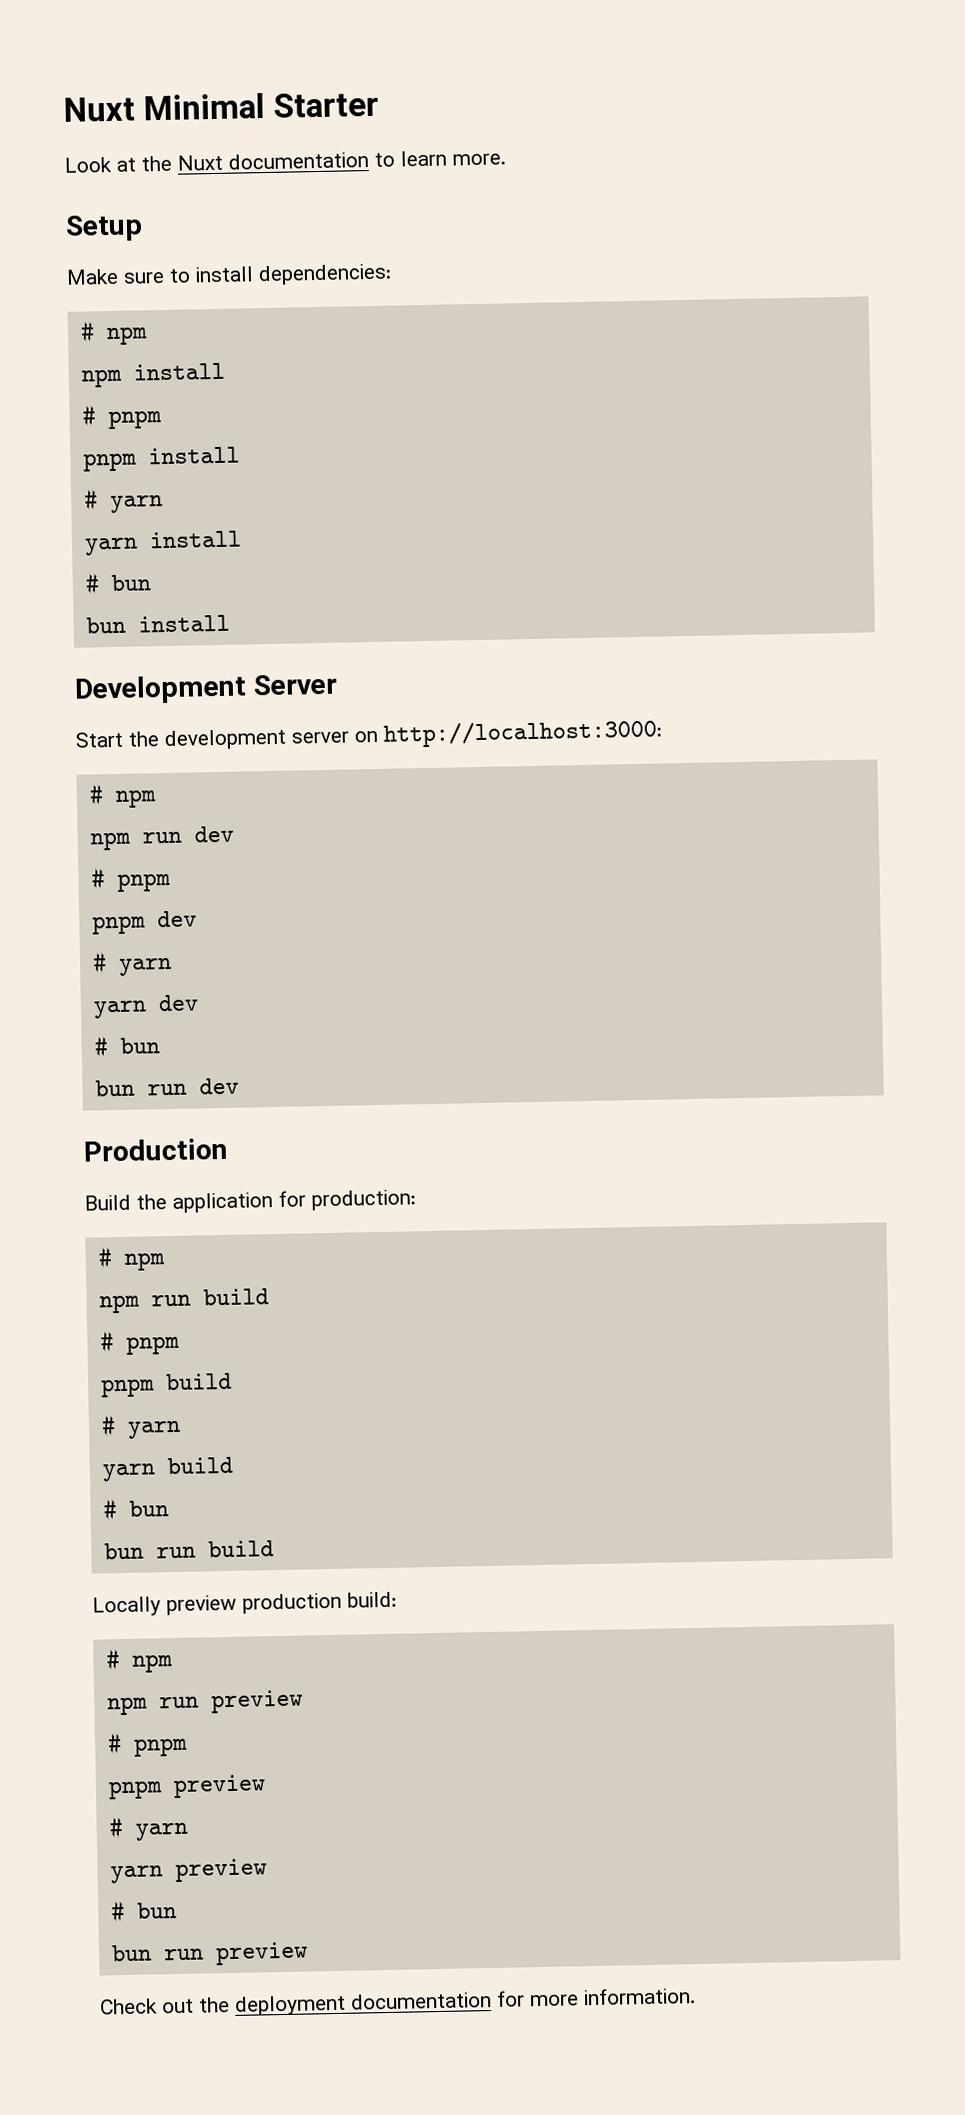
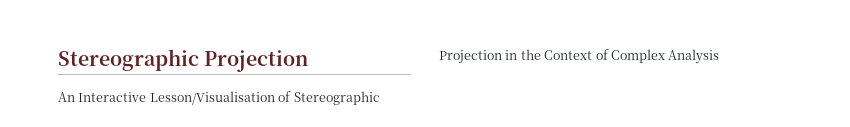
[63,91,379,122] [64,150,506,173] [65,214,143,242] [66,263,392,286] [79,320,148,346] [80,362,225,388] [81,404,162,430] [82,446,240,472] [83,488,163,514] [83,530,242,556] [84,572,151,595] [85,614,230,634] [74,673,337,705] [75,718,662,751] [88,783,157,809] [89,825,234,851] [90,867,171,892] [91,910,197,935] [91,951,172,976] [92,994,199,1019] [93,1035,160,1058] [94,1077,239,1097] [83,1137,228,1162] [84,1189,416,1213] [97,1246,166,1271] [98,1288,269,1314] [99,1330,180,1355] [100,1372,232,1398] [100,1414,181,1439] [101,1456,233,1482] [102,1498,169,1521] [103,1540,274,1560] [92,1591,397,1617] [105,1648,173,1673] [106,1689,303,1716] [106,1732,188,1757] [107,1774,266,1800] [108,1816,188,1841] [109,1858,267,1884] [110,1900,177,1923] [110,1941,308,1966] [100,1987,696,2016] Nuxt Minimal Starter // Look at the Nuxt documentation to learn more. // Setup // Make sure to install dependencies: // # npm // npm install // # pnpm // pnpm install // # yarn // yarn install // # bun // bun install // Development Server // Start the development server on http://localhost:3000: // # npm // npm run dev // # pnpm // pnpm dev // # yarn // yarn dev // # bun // bun run dev // Production // Build the application for production: // # npm // npm run build // # pnpm // pnpm build // # yarn // yarn build // # bun // bun run build // Locally preview production build: // # npm // npm run preview // # pnpm // pnpm preview // # yarn // yarn preview // # bun // bun run preview // Check out the deployment documentation for more information. -> [58,49,309,72] [58,91,380,105] [439,49,720,64] Stereographic Projection // An Interactive Lesson/Visualisation of Stereographic Projection in the Context of Complex Analysis

